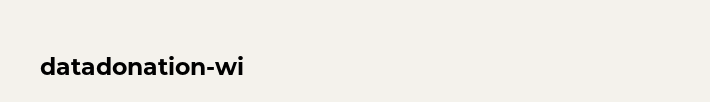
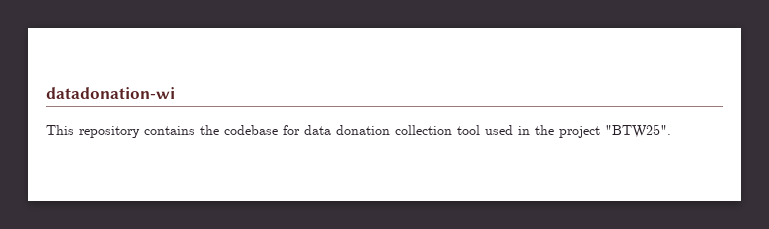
(244, 65) none -> [46,124,671,138] // This repository contains the codebase for data donation collection tool used in the project "BTW25".

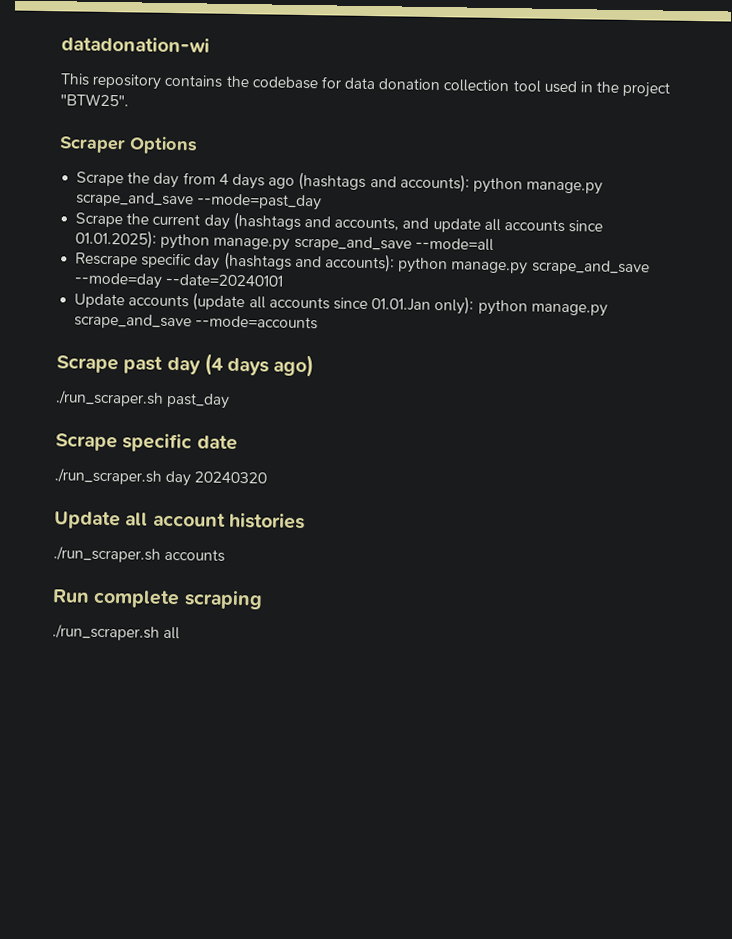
(671, 131) none -> [59,136,198,155] [76,171,604,195] [76,191,323,211] [75,211,604,233] [75,229,494,252] [75,251,650,276] [74,272,284,289] [74,292,608,317] [74,313,319,330] [56,353,315,378] [55,390,231,409] [55,433,238,453] [54,468,268,487] [54,511,305,530] [53,546,226,563] [52,589,263,610] [52,624,181,641] // Scraper Options // Scrape the day from 4 days ago (hashtags and accounts): python manage.py scrape_and_save --mode=past_day // Scrape the current day (hashtags and accounts, and update all accounts since 01.01.2025): python manage.py scrape_and_save --mode=all // Rescrape specific day (hashtags and accounts): python manage.py scrape_and_save --mode=day --date=20240101 // Update accounts (update all accounts since 01.01.Jan only): python manage.py scrape_and_save --mode=accounts // Scrape past day (4 days ago) // ./run_scraper.sh past_day // Scrape specific date // ./run_scraper.sh day 20240320 // Update all account histories // ./run_scraper.sh accounts // Run complete scraping // ./run_scraper.sh all

